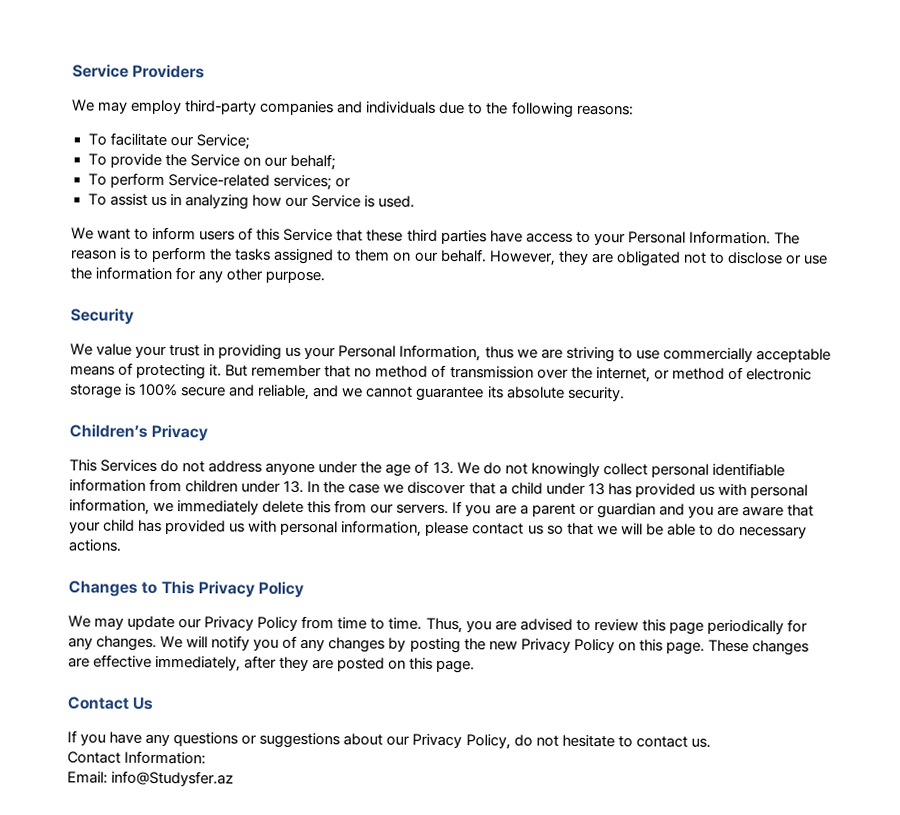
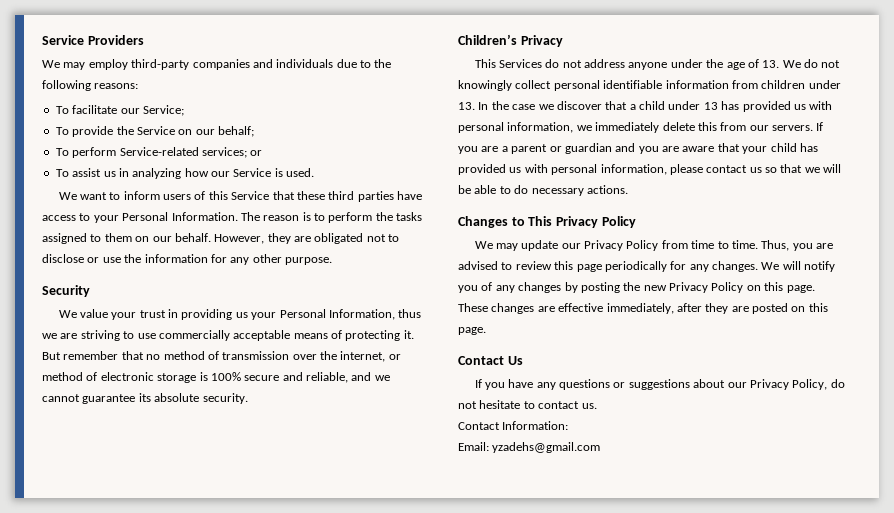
[111,770,235,787] info@Studysfer.az -> [492,442,601,453] yzadehs@gmail.com

